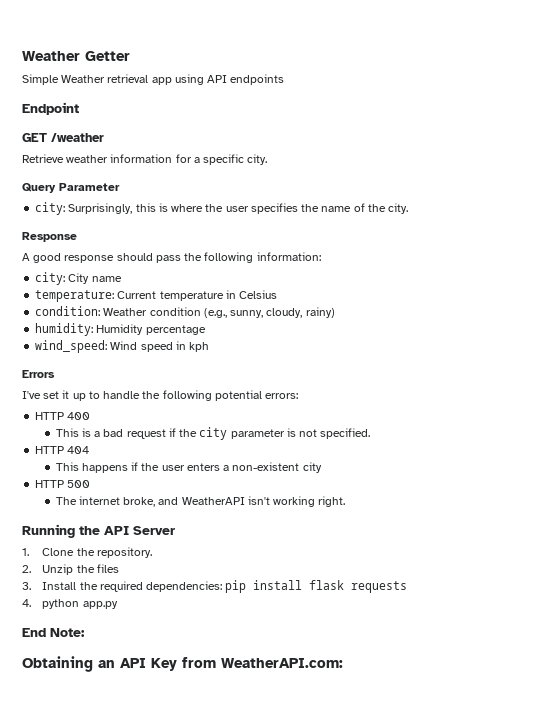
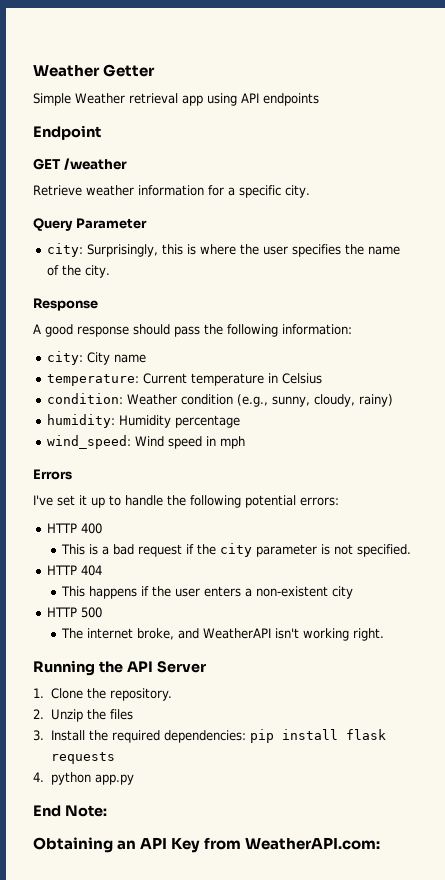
[189,342,210,352] kph -> [220,436,246,449] mph

